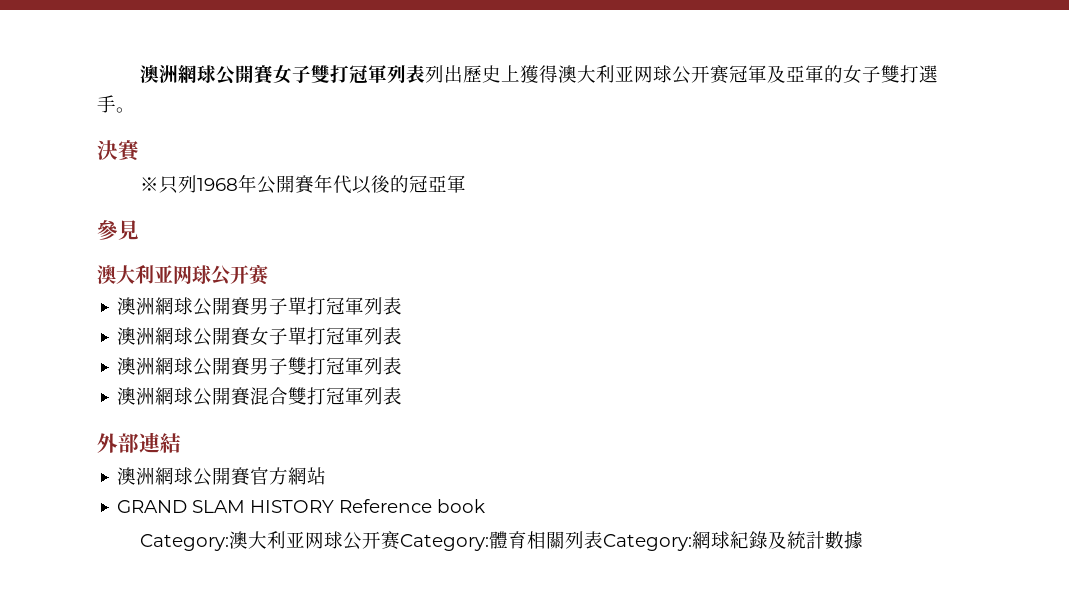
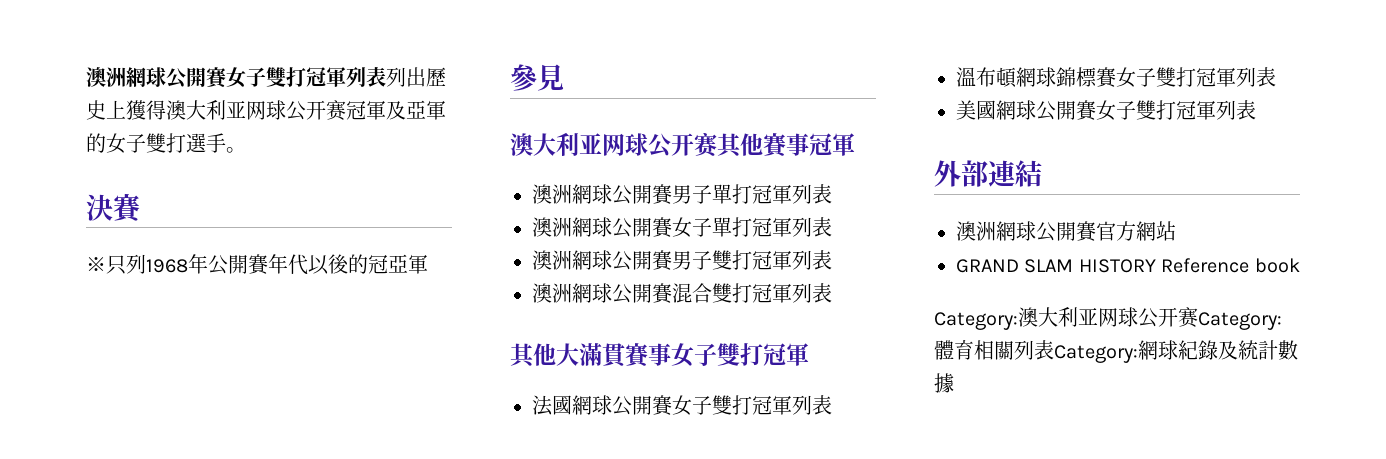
(270, 275) none -> [717,133,855,158] 其他賽事冠軍
(403, 396) none -> [510,343,809,368] [532,395,832,416] [956,67,1276,88] [956,100,1256,121] // 其他大滿貫賽事女子雙打冠軍 // 法國網球公開賽女子雙打冠軍列表 // 溫布頓網球錦標賽女子雙打冠軍列表 // 美國網球公開賽女子雙打冠軍列表

